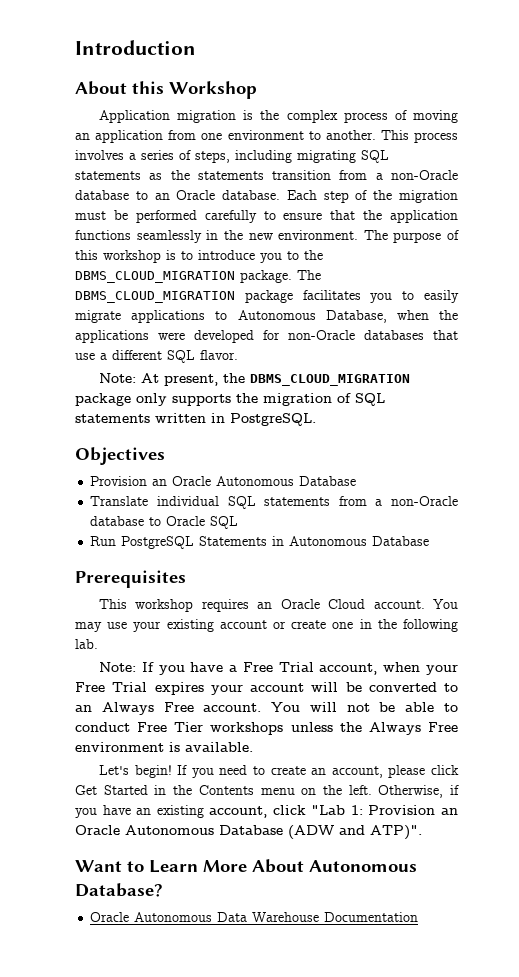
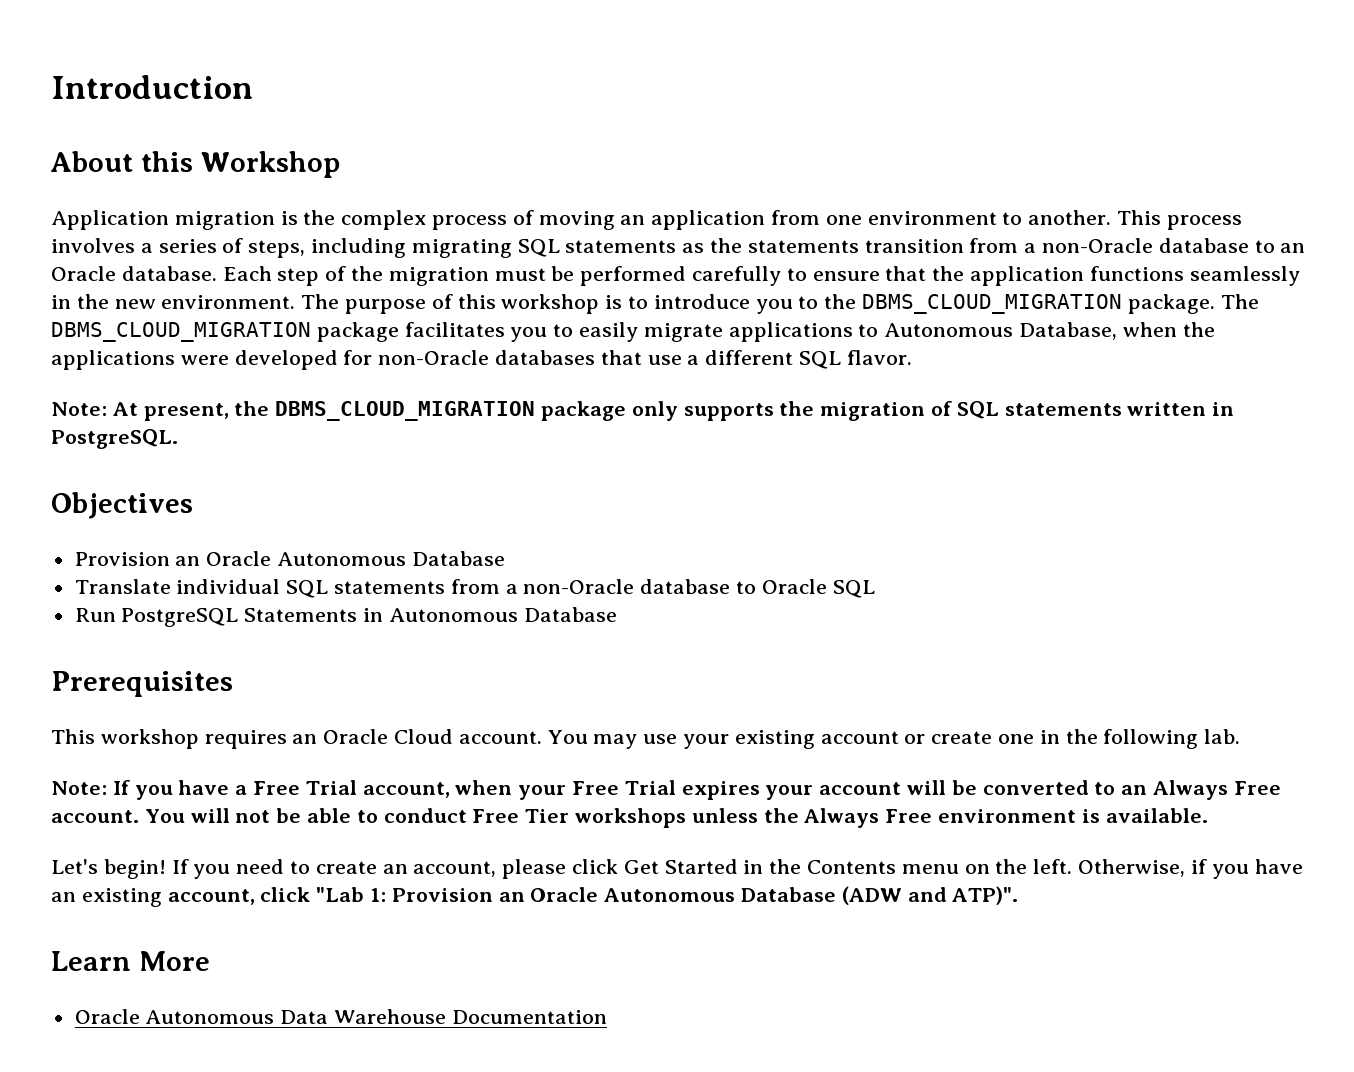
[75,860,144,872] Want to -> (1019, 895) none
[252,859,417,873] [75,883,163,897] About Autonomous Database? -> (210, 961) none

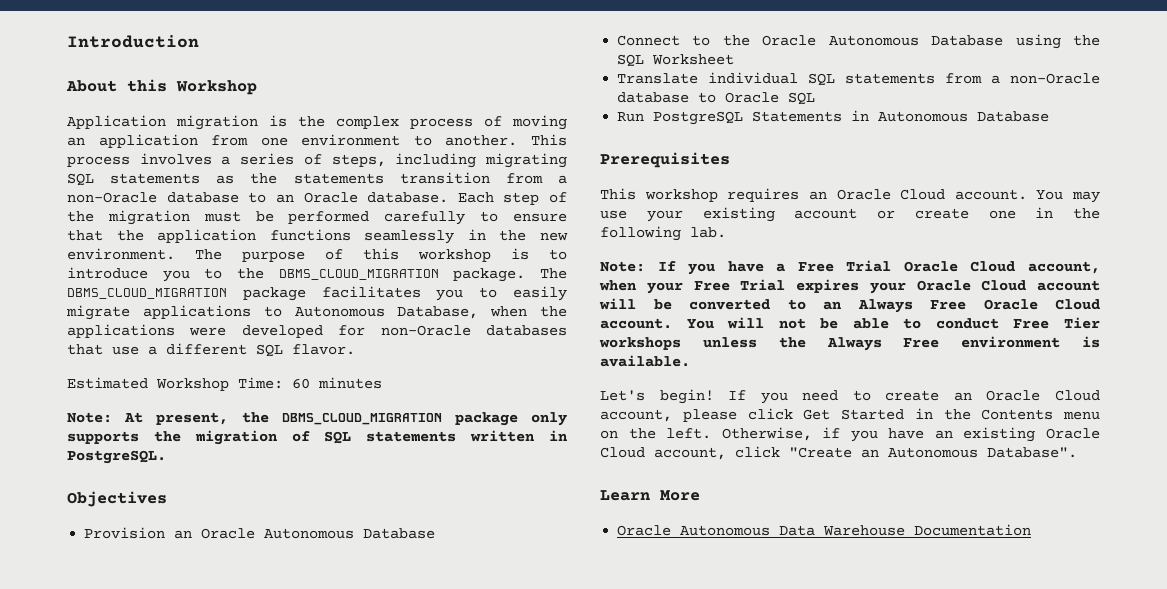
(912, 357) none -> [67,377,382,391] // Estimated Workshop Time: 60 minutes
(505, 558) none -> [617,34,1100,49] [617,54,735,67] // Connect to the Oracle Autonomous Database using the SQL Worksheet
(357, 787) none -> [903,261,1016,272] Oracle Cloud
(814, 792) none -> [916,280,1027,291] Oracle Cloud
(1281, 788) none -> [983,299,1100,310] Oracle Cloud
(408, 869) none -> [986,390,1100,401] Oracle Cloud
[167,886,1019,905] account, click "Lab 1: Provision an Oracle Autonomous Database (ADW and ATP)". -> [1046,428,1100,439] [600,446,1077,460] Oracle Cloud account, click "Create an Autonomous Database".

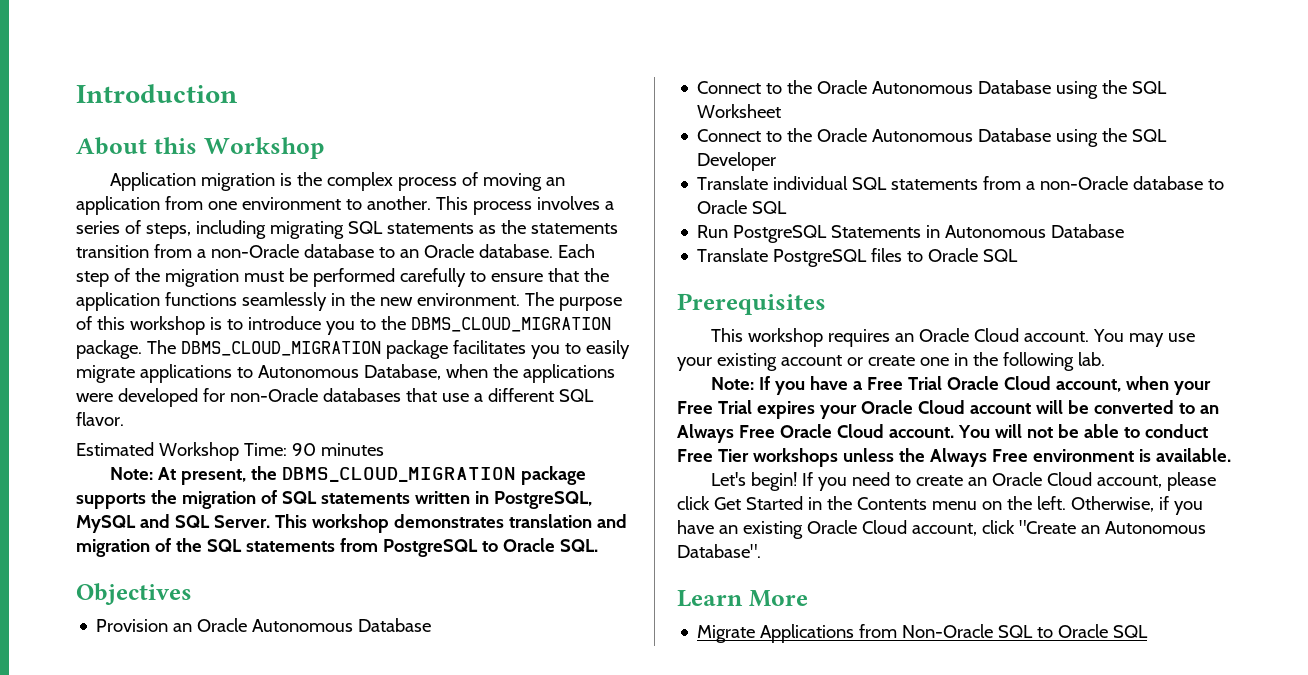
[292,378,310,389] 60 -> [291,443,316,456] 90
[531,412,567,426] only -> (587, 475) none
[67,450,166,464] PostgreSQL. -> [493,491,592,509] [76,514,627,533] [76,538,598,557] PostgreSQL, MySQL and SQL Server. This workshop demonstrates translation and migration of the SQL statements from PostgreSQL to Oracle SQL.
(735, 59) none -> [697,128,1168,147] [697,152,777,171] // Connect to the Oracle Autonomous Database using the SQL Developer
(1050, 116) none -> [697,248,1019,267] // Translate PostgreSQL files to Oracle SQL
[617,524,1032,536] Oracle Autonomous Data Warehouse Documentation -> [697,624,1149,643] Migrate Applications from Non-Oracle SQL to Oracle SQL

